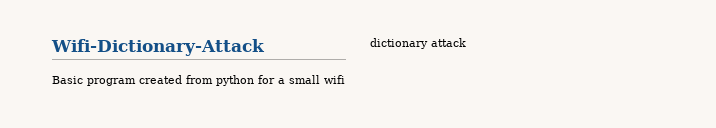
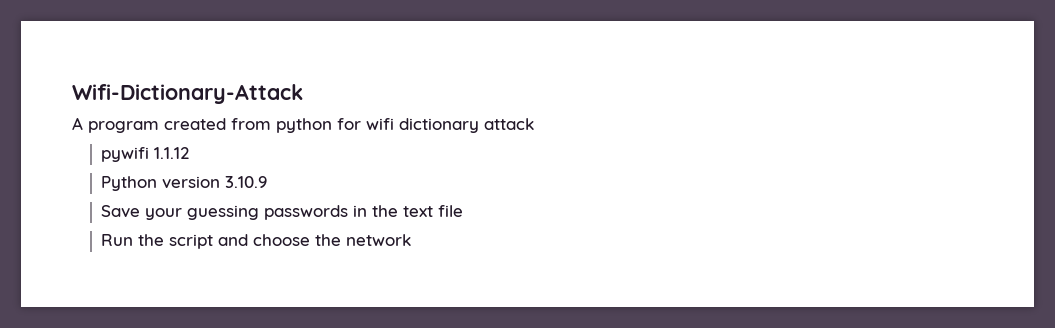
[52,76,83,84] Basic -> [72,117,83,130] A
[278,75,320,84] a small -> (361, 124) none
(466, 42) none -> [101,147,190,162] [101,176,268,191] [101,205,464,220] [101,234,412,249] // pywifi 1.1.12 // Python version 3.10.9 // Save your guessing passwords in the text file // Run the script and choose the network

